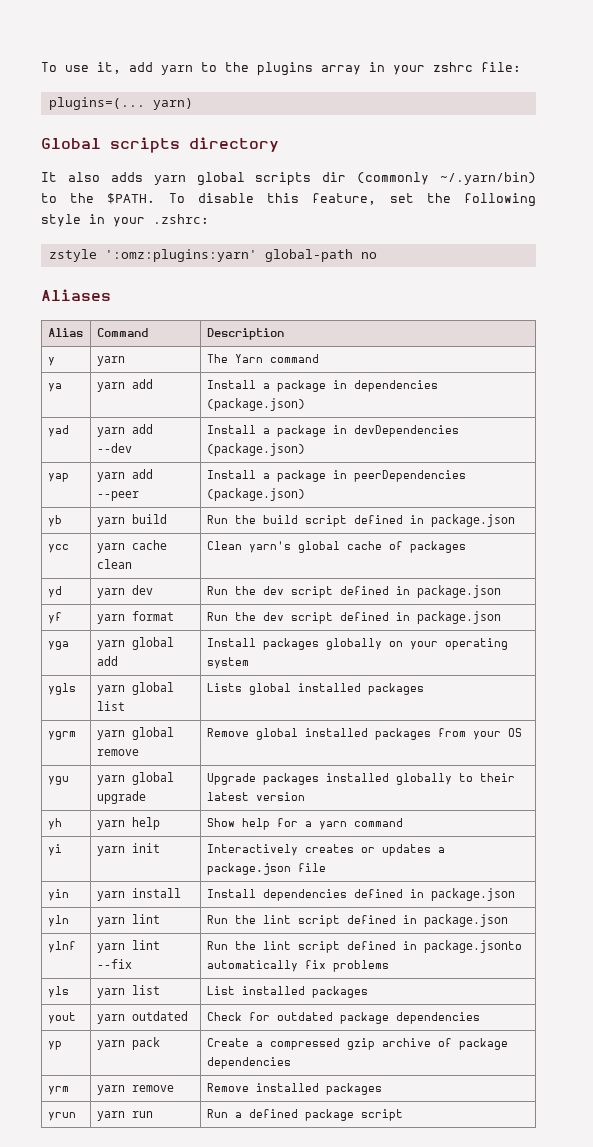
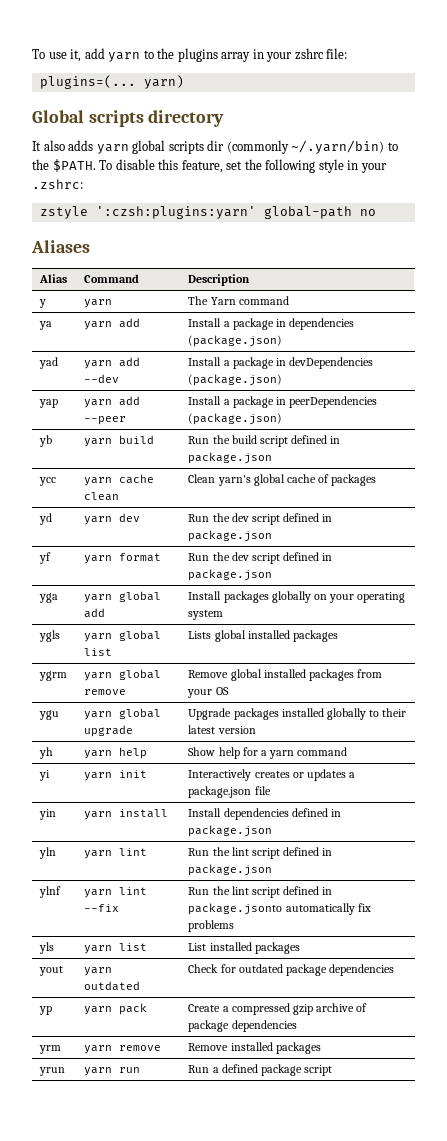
[104,249,257,262] ':omz:plugins:yarn' -> [95,206,256,219] ':czsh:plugins:yarn'

